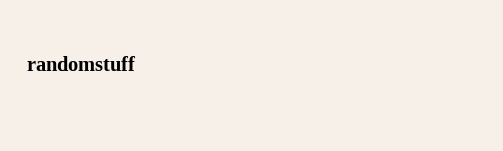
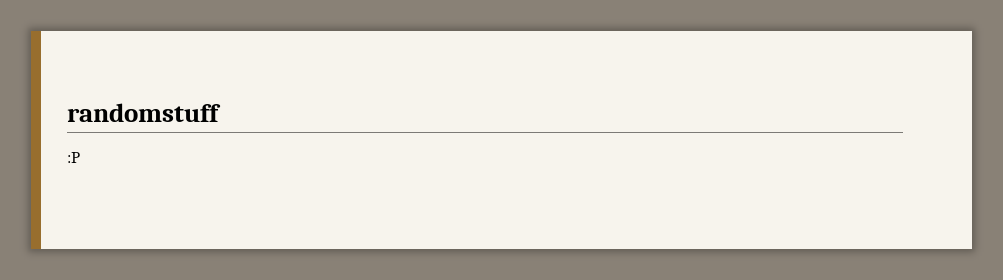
(136, 63) none -> [67,152,80,163] // :P

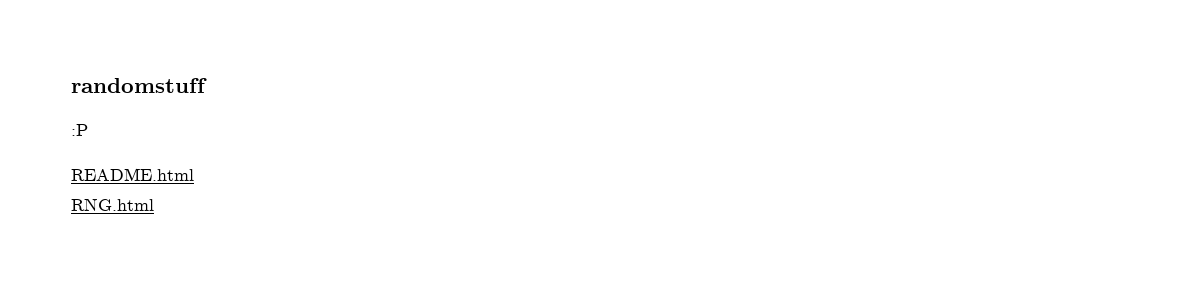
(80, 157) none -> [71,168,194,181] [71,198,154,211] // README.html // RNG.html

